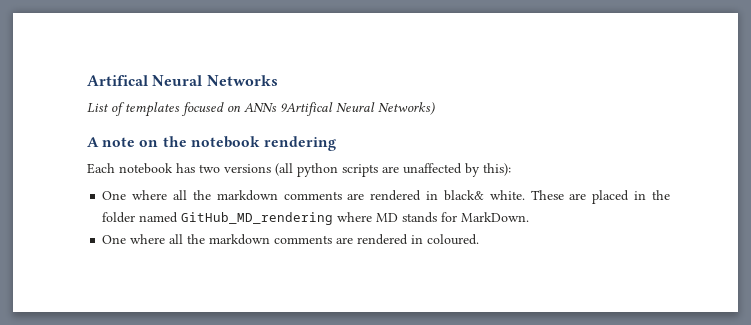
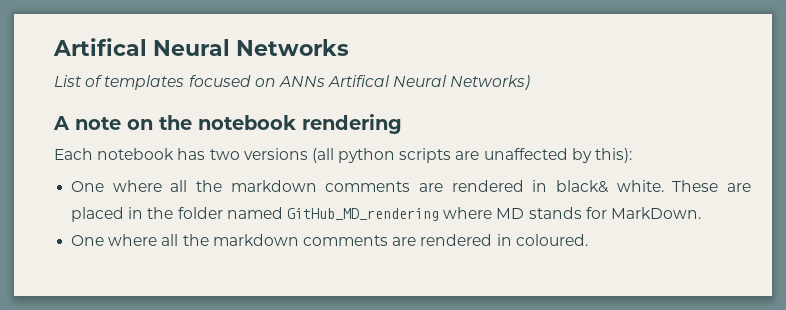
[280,102,333,116] 9Artifical -> [328,75,391,87] Artifical

